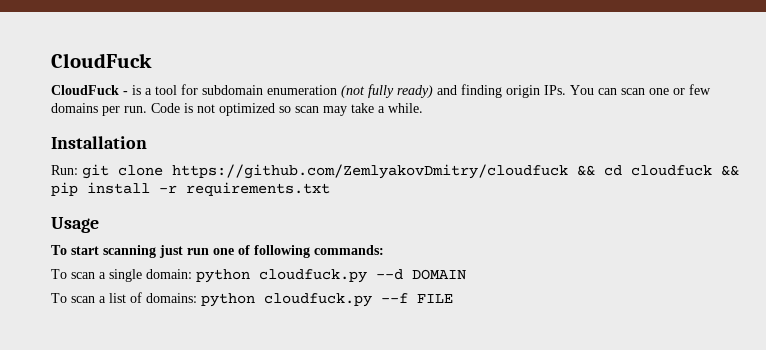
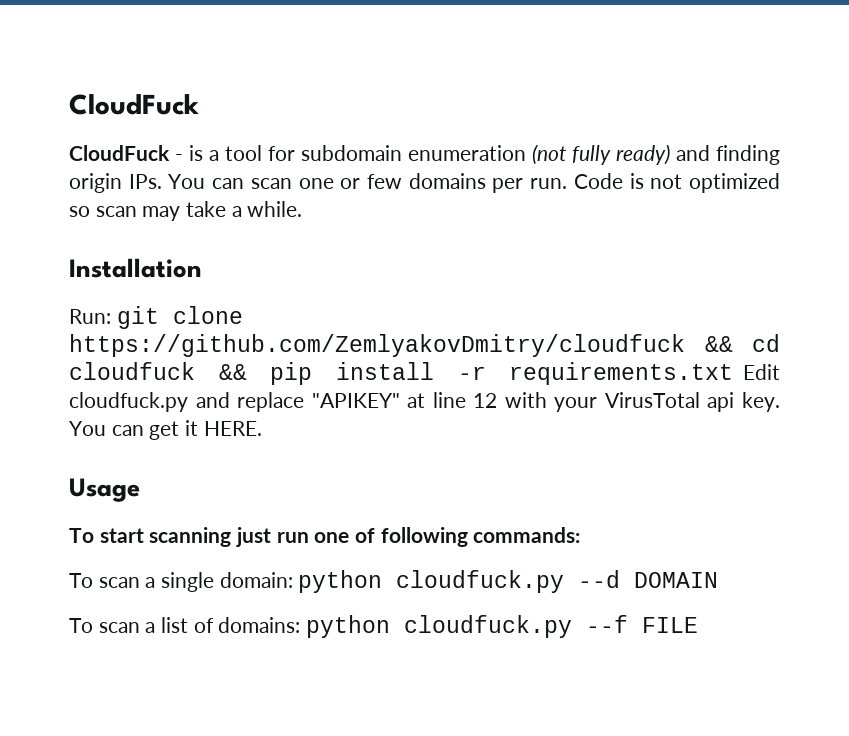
(330, 189) none -> [743,364,780,380] [69,392,780,412] [69,420,262,440] Edit cloudfuck.py and replace "APIKEY" at line 12 with your VirusTotal api key. You can get it HERE.

